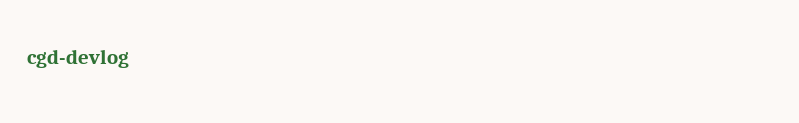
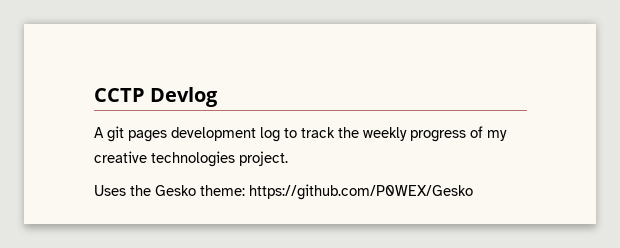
[27,49,129,68] cgd-devlog -> [94,87,219,107] [94,126,507,142] [94,151,288,167] [94,184,473,200] CCTP Devlog // A git pages development log to track the weekly progress of my creative technologies project. // Uses the Gesko theme: https://github.com/P0WEX/Gesko

